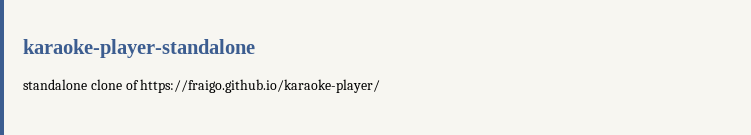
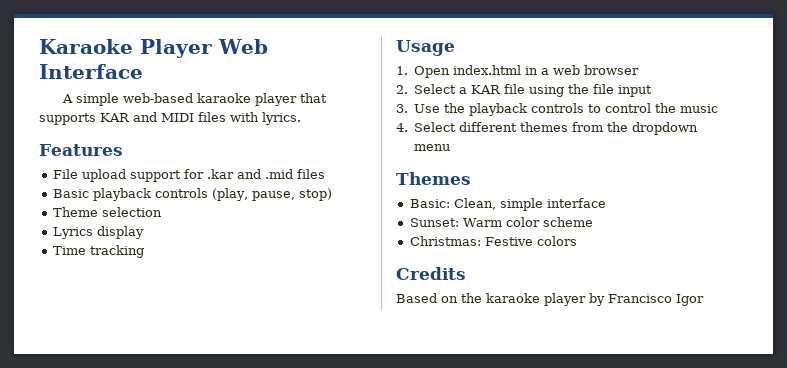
[23,39,255,58] [23,79,381,93] karaoke-player-standalone // standalone clone of https://fraigo.github.io/karaoke-player/ -> [39,39,268,58] [39,64,143,79] [62,93,328,106] [39,112,301,125] [39,144,123,156] [52,169,325,182] [52,188,332,201] [52,207,162,217] [52,226,144,239] [52,245,144,258] [396,40,455,56] [396,65,640,78] [396,84,653,97] [396,103,719,116] [396,122,699,135] [414,144,451,151] [396,172,471,185] [409,198,606,211] [409,217,593,227] [409,236,577,246] [396,267,466,280] [396,293,704,306] Karaoke Player Web Interface // A simple web-based karaoke player that supports KAR and MIDI files with lyrics. // Features // File upload support for .kar and .mid files // Basic playback controls (play, pause, stop) // Theme selection // Lyrics display // Time tracking // Usage // 1. Open index.html in a web browser // 2. Select a KAR file using the file input // 3. Use the playback controls to control the music // 4. Select different themes from the dropdown menu // Themes // Basic: Clean, simple interface // Sunset: Warm color scheme // Christmas: Festive colors // Credits // Based on the karaoke player by Francisco Igor

